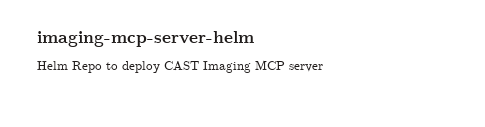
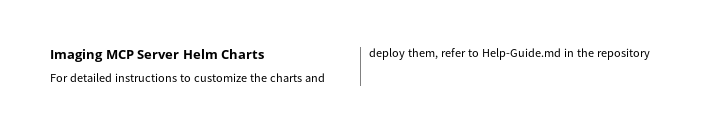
[37,31,254,47] [37,60,323,73] imaging-mcp-server-helm // Helm Repo to deploy CAST Imaging MCP server -> [50,49,265,62] [50,73,325,82] [369,48,650,60] Imaging MCP Server Helm Charts // For detailed instructions to customize the charts and deploy them, refer to Help-Guide.md in the repository

